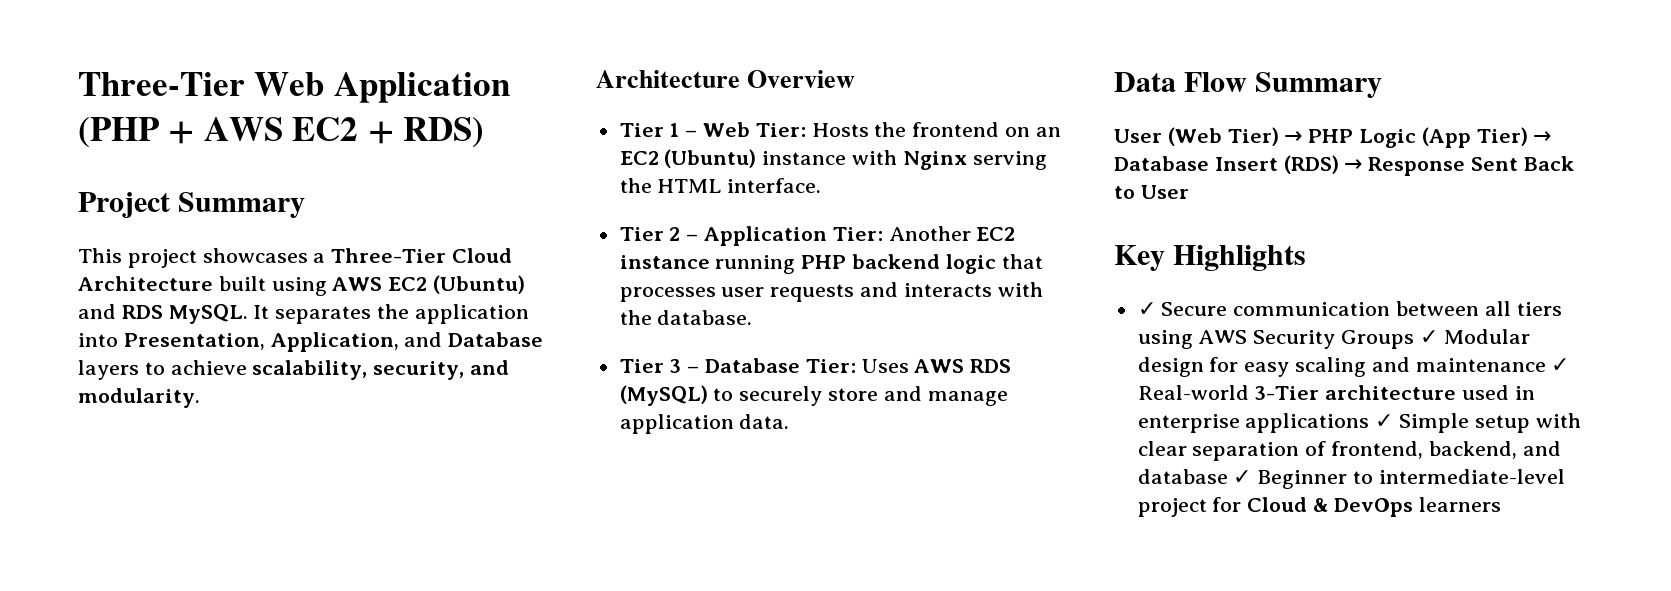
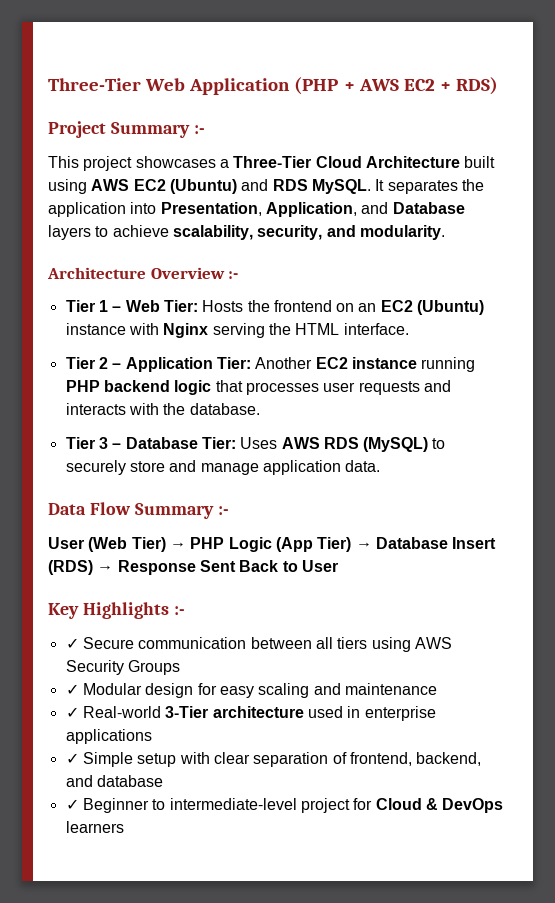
(306, 205) none -> [193,125,205,134] :-
(856, 79) none -> [228,271,239,279] :-
(1383, 85) none -> [217,506,229,515] :-
(1307, 258) none -> [173,606,185,615] :-
(1415, 339) none -> (180, 667) //
(1546, 365) none -> (437, 689) //
(1370, 423) none -> (152, 736) //
(1228, 476) none -> (163, 781) //

